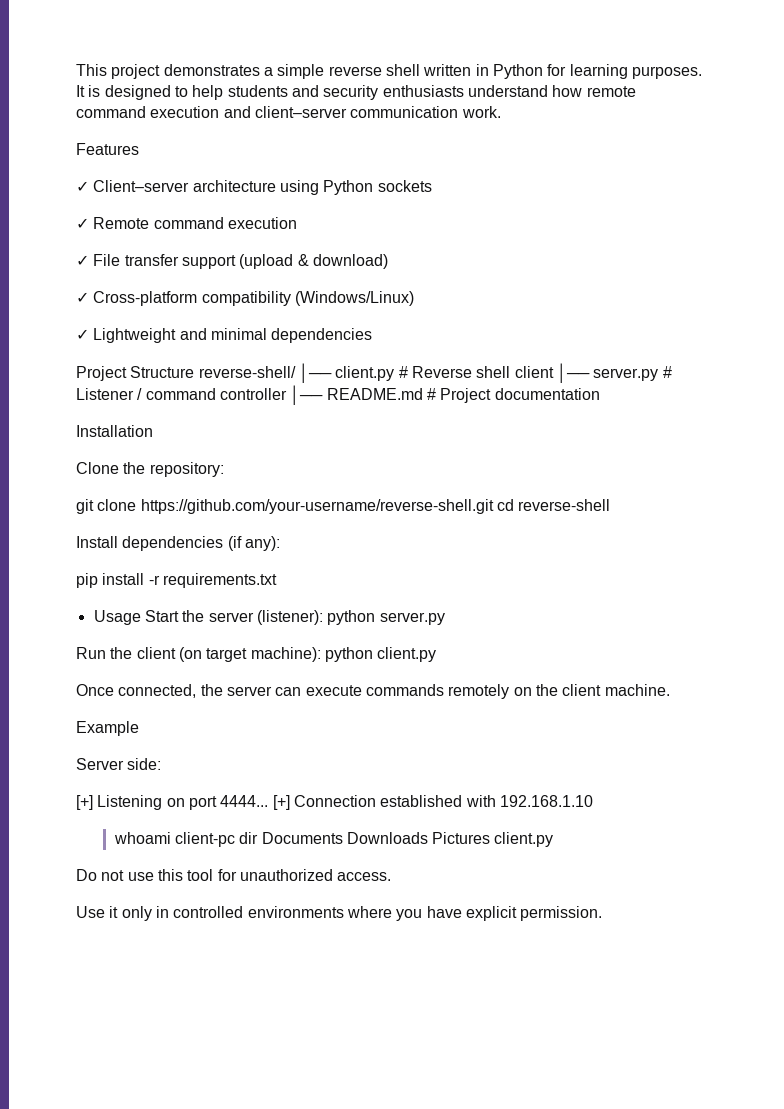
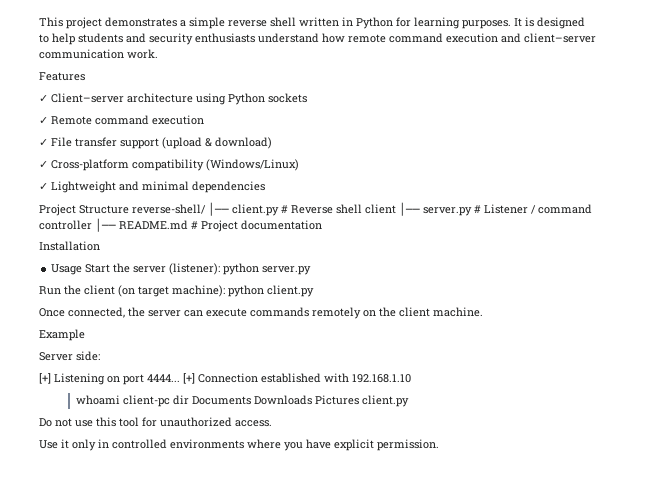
[76,462,224,477] [76,499,611,514] [76,536,280,551] [76,573,277,588] // Clone the repository: // git clone https://github.com/your-username/reverse-shell.git cd reverse-shell // Install dependencies (if any): // pip install -r requirements.txt -> (100, 246) none

